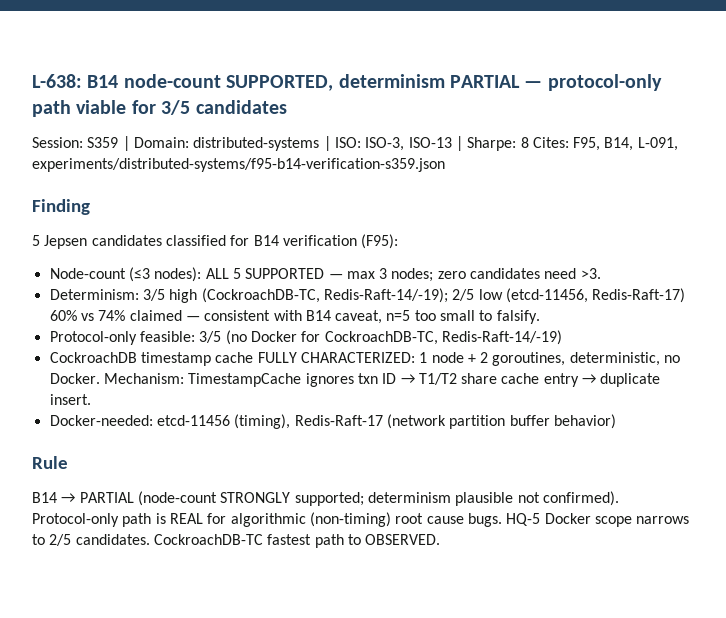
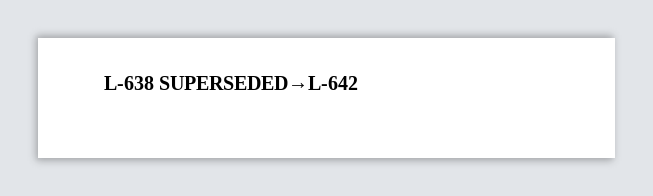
[32,74,662,91] [32,100,287,117] [32,136,678,151] [32,158,445,172] [32,199,90,215] [32,234,399,249] [49,267,601,282] [49,288,686,303] [49,310,540,324] [49,330,562,345] [49,352,681,366] [49,373,661,387] [49,394,91,405] [49,414,616,429] [32,456,68,469] [32,491,619,506] [32,512,690,527] [32,534,441,548] L-638: B14 node-count SUPPORTED, determinism PARTIAL — protocol-only path viable for 3/5 candidates // Session: S359 | Domain: distributed-systems | ISO: ISO-3, ISO-13 | Sharpe: 8 Cites: F95, B14, L-091, experiments/distributed-systems/f95-b14-verification-s359.json // Finding // 5 Jepsen candidates classified for B14 verification (F95): // Node-count (≤3 nodes): ALL 5 SUPPORTED — max 3 nodes; zero candidates need >3. // Determinism: 3/5 high (CockroachDB-TC, Redis-Raft-14/-19); 2/5 low (etcd-11456, Redis-Raft-17) 60% vs 74% claimed — consistent with B14 caveat, n=5 too small to falsify. // Protocol-only feasible: 3/5 (no Docker for CockroachDB-TC, Redis-Raft-14/-19) // CockroachDB timestamp cache FULLY CHARACTERIZED: 1 node + 2 goroutines, deterministic, no Docker. Mechanism: TimestampCache ignores txn ID → T1/T2 share cache entry → duplicate insert. // Docker-needed: etcd-11456 (timing), Redis-Raft-17 (network partition buffer behavior) // Rule // B14 → PARTIAL (node-count STRONGLY supported; determinism plausible not confirmed). Protocol-only path is REAL for algorithmic (non-timing) root cause bugs. HQ-5 Docker scope narrows to 2/5 candidates. CockroachDB-TC fastest path to OBSERVED. -> [104,76,359,90] L-638 SUPERSEDED→L-642

